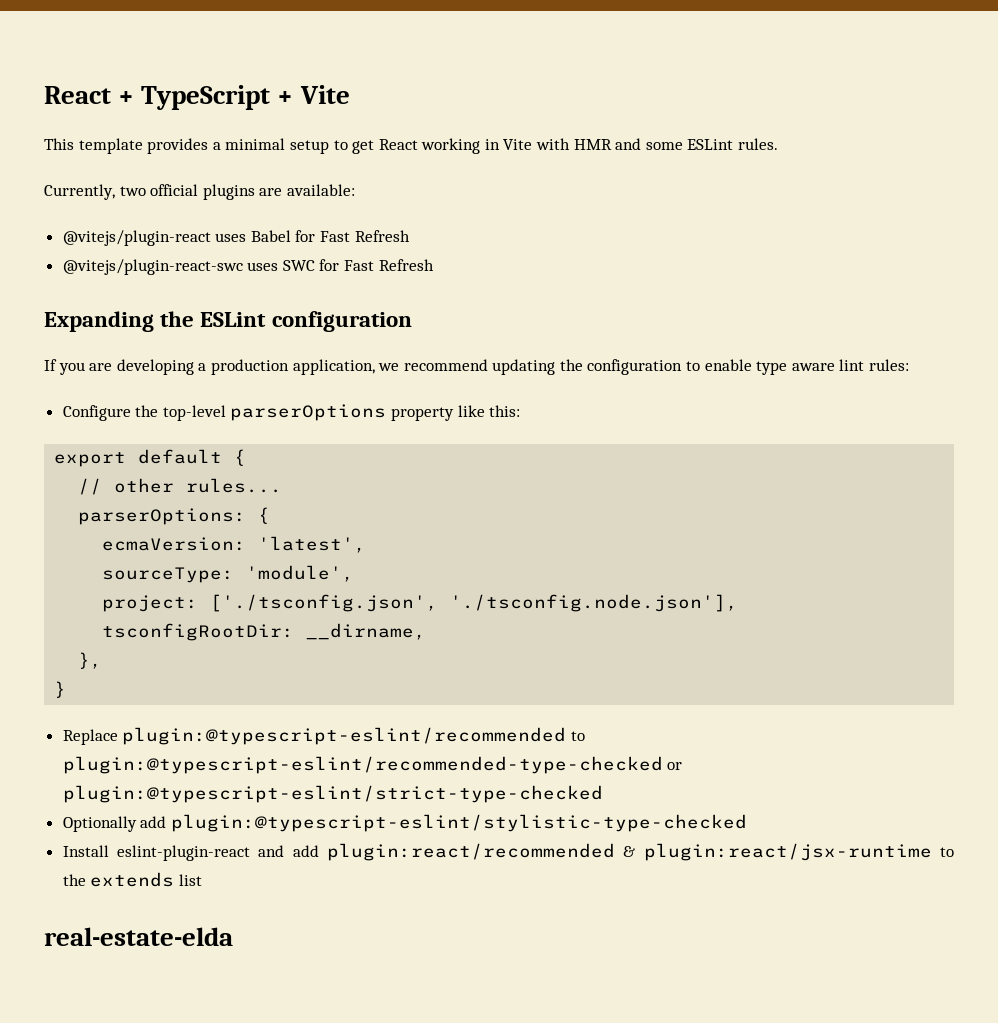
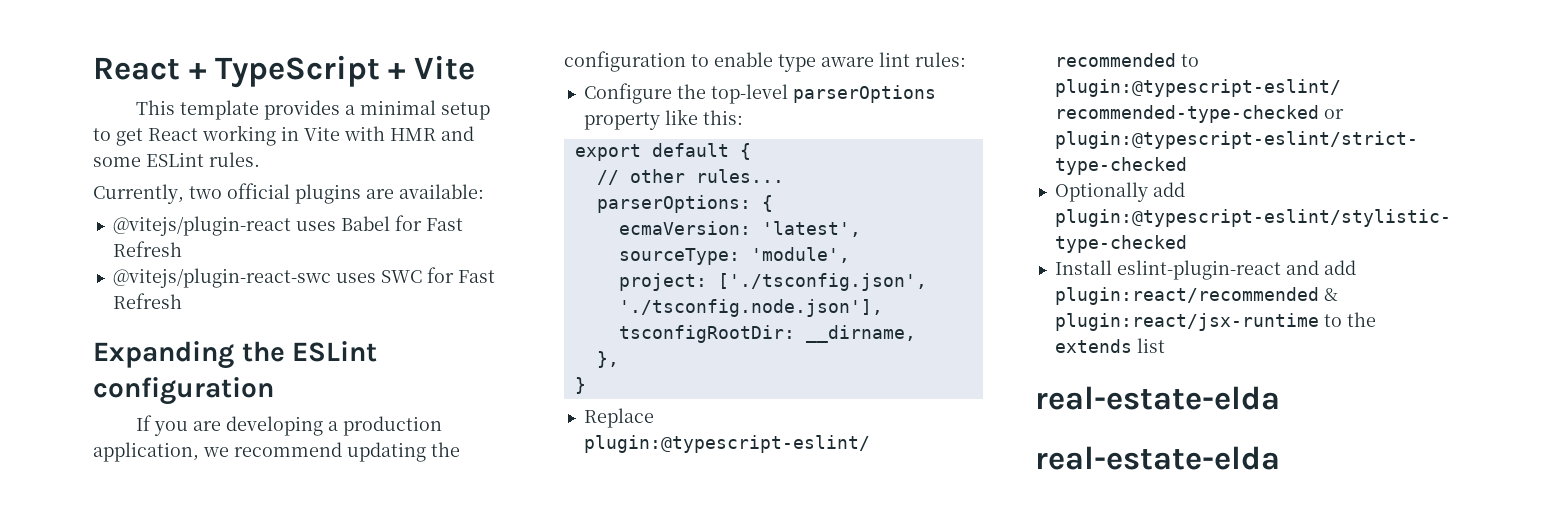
(233, 936) none -> [1035,446,1280,470] // real-estate-elda

